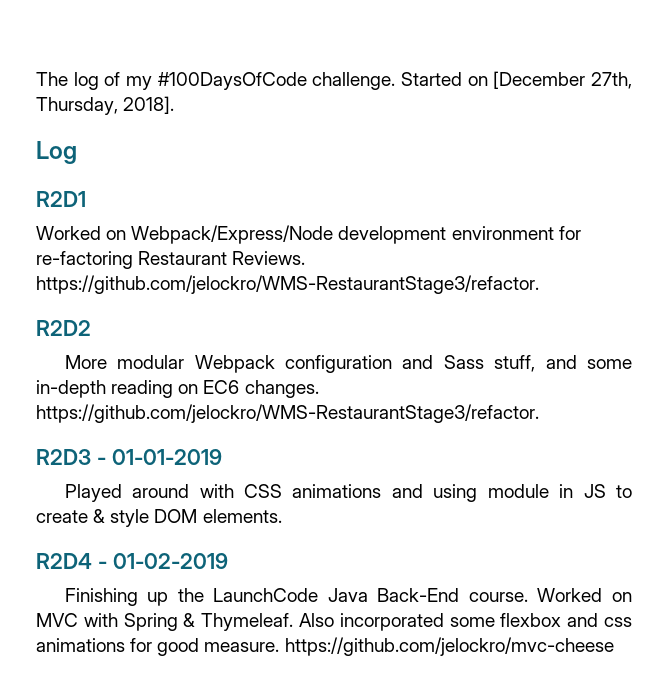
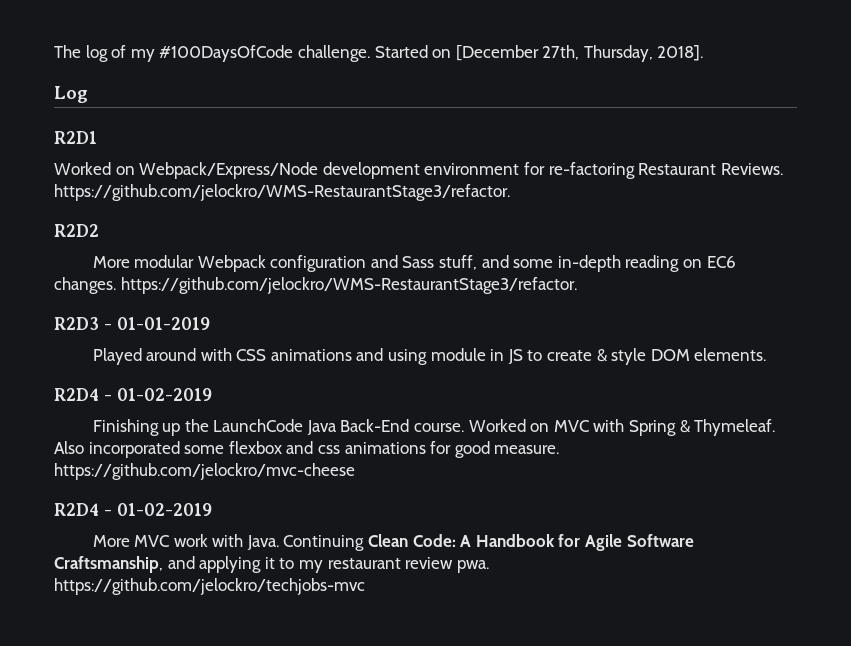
(614, 646) none -> [54,503,212,516] [92,534,694,551] [54,556,489,573] [54,578,365,595] // R2D4 - 01-02-2019 // More MVC work with Java. Continuing Clean Code: A Handbook for Agile Software Craftsmanship, and applying it to my restaurant review pwa. https://github.com/jelockro/techjobs-mvc

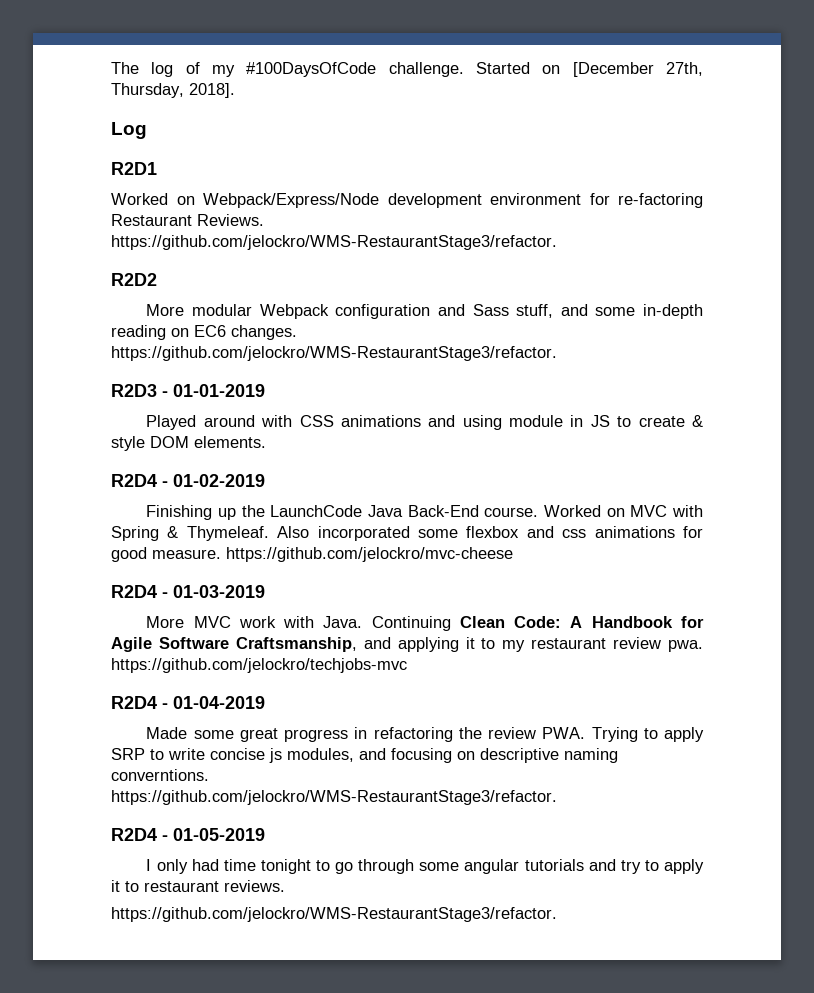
[117,503,212,516] 01-02-2019 -> [173,585,265,598] 01-03-2019
(365, 586) none -> [111,696,265,709] [146,727,704,742] [111,748,618,763] [111,769,209,781] [111,790,557,805] [111,828,265,841] [146,859,704,874] [111,880,285,892] [111,907,557,922] // R2D4 - 01-04-2019 // Made some great progress in refactoring the review PWA. Trying to apply SRP to write concise js modules, and focusing on descriptive naming converntions. // https://github.com/jelockro/WMS-RestaurantStage3/refactor. // R2D4 - 01-05-2019 // I only had time tonight to go through some angular tutorials and try to apply it to restaurant reviews. // https://github.com/jelockro/WMS-RestaurantStage3/refactor.

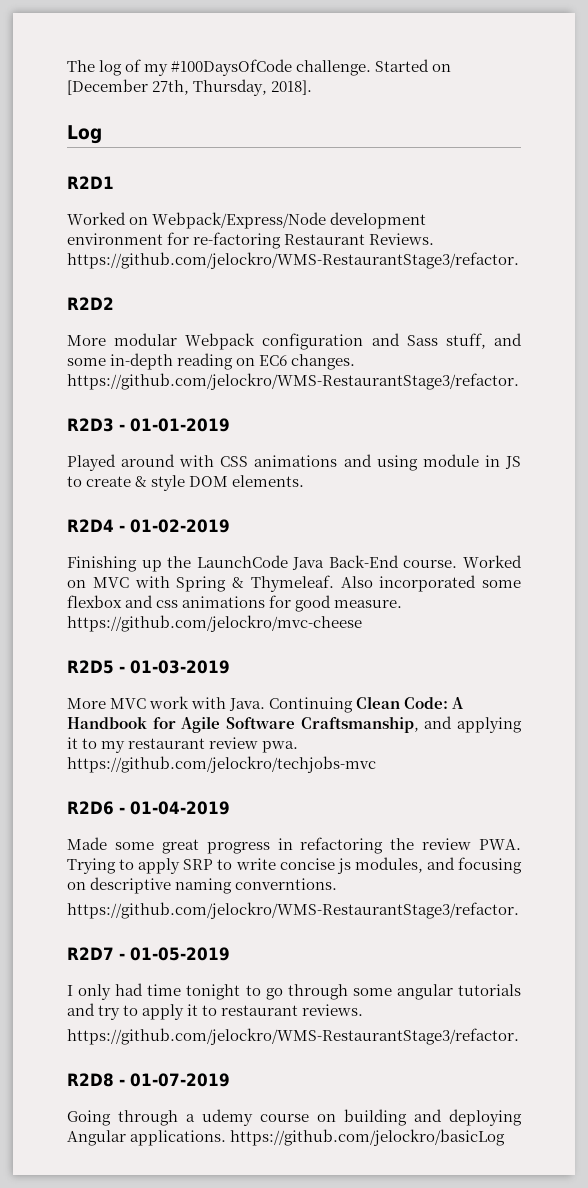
[111,585,157,598] R2D4 -> [67,660,114,674] R2D5
[111,696,157,709] R2D4 -> [67,801,114,815] R2D6
[111,828,157,841] R2D4 -> [67,947,114,960] R2D7
(557, 914) none -> [67,1073,230,1087] [67,1109,522,1126] [67,1129,506,1146] // R2D8 - 01-07-2019 // Going through a udemy course on building and deploying Angular applications. https://github.com/jelockro/basicLog

